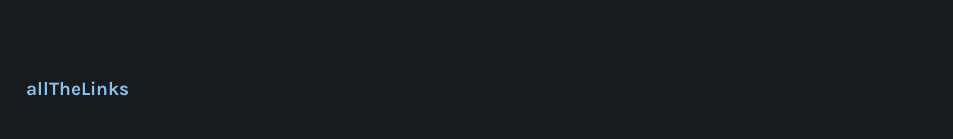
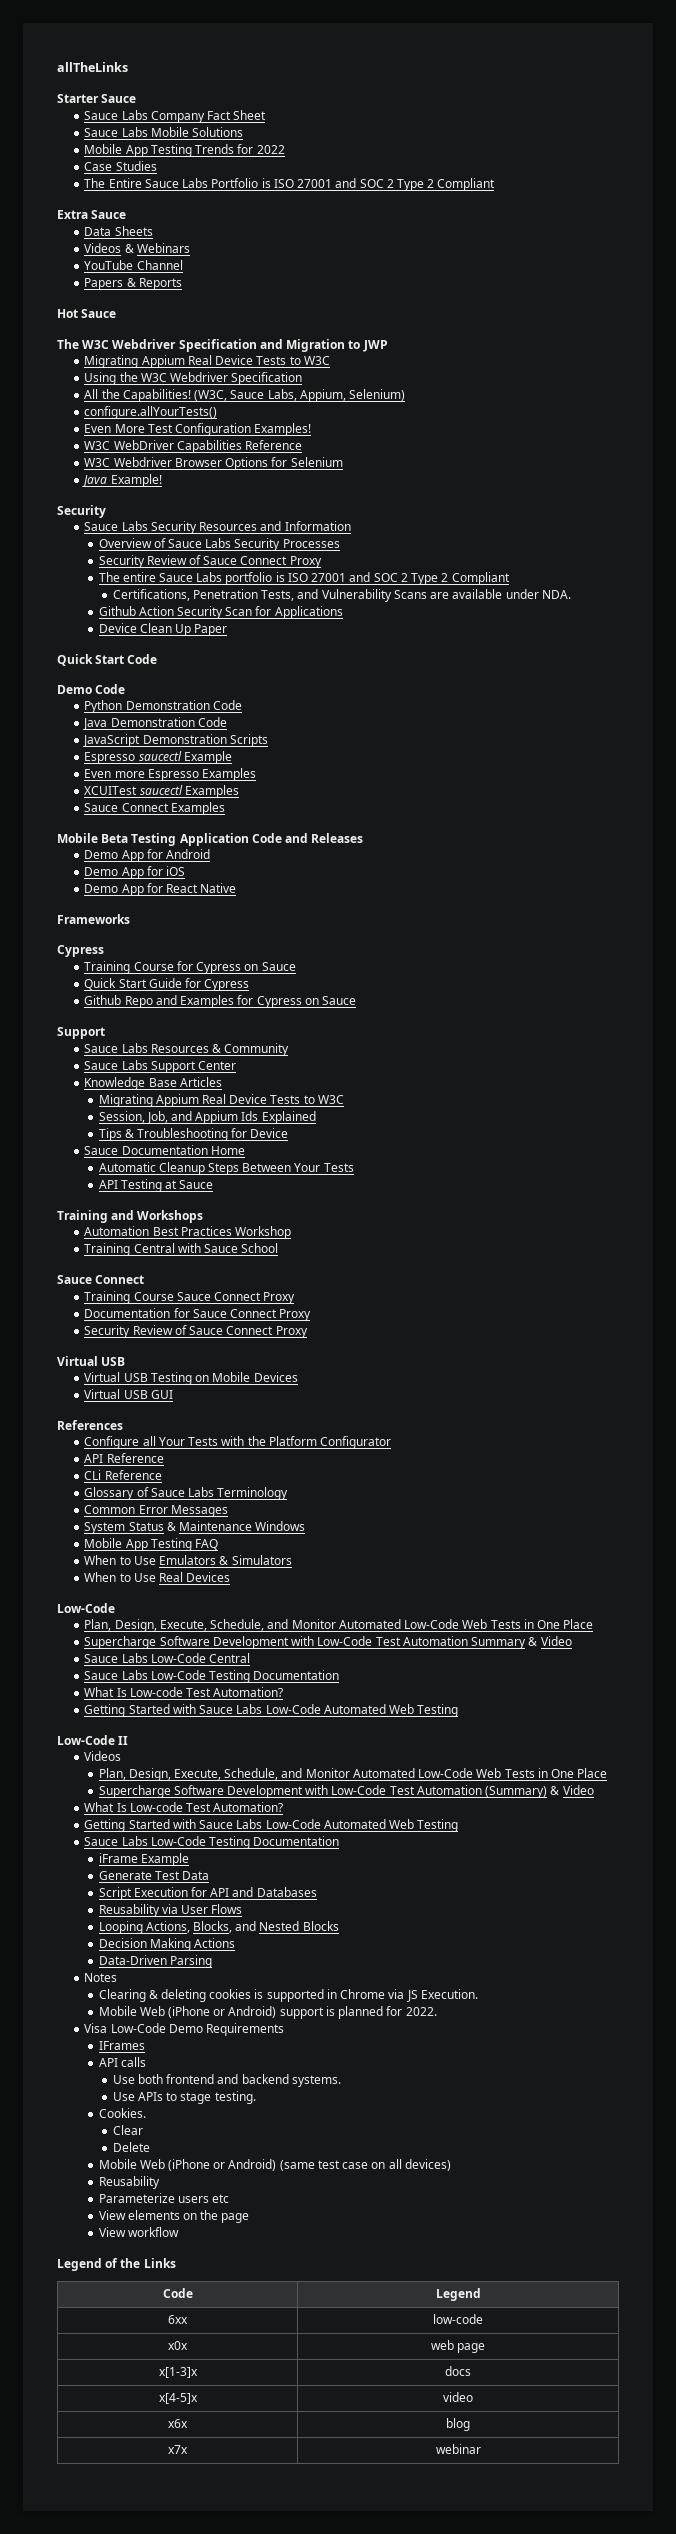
(129, 88) none -> [57,94,137,103] [84,110,267,123] [84,127,244,137] [84,144,285,157] [84,161,157,171] [84,178,496,191] [57,210,127,219] [84,226,153,236] [84,243,190,253] [84,260,183,270] [84,278,182,290] [57,309,117,318] [57,339,388,352] [84,355,330,368] [84,372,303,385] [84,389,406,402] [84,406,218,419] [84,423,312,436] [84,440,303,453] [84,457,343,470] [82,474,162,487] [57,505,106,518] [84,521,351,534] [98,538,340,551] [98,555,322,568] [98,572,510,585] [112,589,571,602] [98,606,343,619] [98,623,228,636] [57,654,158,666] [57,684,126,694] [84,700,242,713] [83,717,227,730] [83,734,268,747] [84,751,232,764] [84,768,257,781] [84,785,239,798] [84,802,225,815] [57,833,364,846] [84,849,211,862] [84,866,186,879] [84,883,237,896] [57,914,130,924] [57,945,104,957] [84,961,296,974] [84,978,250,991] [84,995,357,1008] [57,1027,105,1039] [84,1043,290,1056] [84,1060,237,1073] [84,1077,222,1090] [98,1094,344,1107] [98,1111,316,1124] [98,1128,289,1141] [84,1145,245,1155] [98,1162,354,1175] [98,1179,214,1192] [57,1210,204,1223] [84,1226,292,1239] [84,1243,279,1256] [57,1275,145,1284] [84,1291,296,1304] [84,1308,312,1321] [84,1325,308,1338] [57,1356,126,1366] [84,1372,298,1385] [84,1389,173,1399] [57,1420,123,1430] [84,1436,392,1449] [84,1453,164,1463] [84,1470,162,1480] [84,1487,289,1500] [84,1505,228,1517] [84,1521,306,1534] [84,1538,219,1551] [84,1555,292,1565] [84,1572,231,1582] [57,1603,115,1613] [84,1619,594,1632] [84,1636,572,1649] [84,1653,251,1663] [84,1670,340,1683] [84,1687,284,1697] [84,1704,459,1717] [57,1735,129,1745] [84,1751,122,1761] [98,1768,608,1781] [98,1785,594,1798] [84,1802,284,1812] [84,1819,459,1832] [84,1836,340,1849] [98,1853,189,1866] [98,1871,210,1880] [98,1887,317,1900] [98,1904,243,1917] [98,1921,339,1934] [98,1938,236,1951] [98,1955,212,1968] [84,1973,118,1982] [98,1989,478,2002] [98,2006,437,2019] [84,2023,285,2036] [98,2041,145,2050] [98,2057,146,2067] [112,2074,341,2087] [112,2091,256,2104] [98,2108,146,2118] [112,2125,143,2135] [112,2142,150,2152] [98,2159,451,2171] [98,2176,160,2189] [98,2193,230,2203] [98,2210,250,2223] [98,2227,179,2237] [57,2258,176,2271] [162,2288,193,2298] [435,2288,481,2301] [168,2315,188,2324] [433,2314,483,2324] [168,2341,188,2350] [430,2340,486,2353] [158,2367,198,2378] [445,2366,471,2376] [158,2393,198,2404] [443,2392,473,2402] [168,2419,188,2428] [446,2418,470,2431] [168,2445,188,2454] [435,2444,481,2454] // Starter Sauce // Sauce Labs Company Fact Sheet // Sauce Labs Mobile Solutions // Mobile App Testing Trends for 2022 // Case Studies // The Entire Sauce Labs Portfolio is ISO 27001 and SOC 2 Type 2 Compliant // Extra Sauce // Data Sheets // Videos & Webinars // YouTube Channel // Papers & Reports // Hot Sauce // The W3C Webdriver Specification and Migration to JWP // Migrating Appium Real Device Tests to W3C // Using the W3C Webdriver Specification // All the Capabilities! (W3C, Sauce Labs, Appium, Selenium) // configure.allYourTests() // Even More Test Configuration Examples! // W3C WebDriver Capabilities Reference // W3C Webdriver Browser Options for Selenium // Java Example! // Security // Sauce Labs Security Resources and Information // Overview of Sauce Labs Security Processes // Security Review of Sauce Connect Proxy // The entire Sauce Labs portfolio is ISO 27001 and SOC 2 Type 2 Compliant // Certifications, Penetration Tests, and Vulnerability Scans are available under NDA. // Github Action Security Scan for Applications // Device Clean Up Paper // Quick Start Code // Demo Code // Python Demonstration Code // Java Demonstration Code // JavaScript Demonstration Scripts // Espresso saucectl Example // Even more Espresso Examples // XCUITest saucectl Examples // Sauce Connect Examples // Mobile Beta Testing Application Code and Releases // Demo App for Android // Demo App for iOS // Demo App for React Native // Frameworks // Cypress // Training Course for Cypress on Sauce // Quick Start Guide for Cypress // Github Repo and Examples for Cypress on Sauce // Support // Sauce Labs Resources & Community // Sauce Labs Support Center // Knowledge Base Articles // Migrating Appium Real Device Tests to W3C // Session, Job, and Appium Ids Explained // Tips & Troubleshooting for Device // Sauce Documentation Home // Automatic Cleanup Steps Between Your Tests // API Testing at Sauce // Training and Workshops // Automation Best Practices Workshop // Training Central with Sauce School // Sauce Connect // Training Course Sauce Connect Proxy // Documentation for Sauce Connect Proxy // Security Review of Sauce Connect Proxy // Virtual USB // Virtual USB Testing on Mobile Devices // Virtual USB GUI // References // Configure all Your Tests with the Platform Configurator // API Reference // CLi Reference // Glossary of Sauce Labs Terminology // Common Error Messages // System Status & Maintenance Windows // Mobile App Testing FAQ // When to Use Emulators & Simulators // When to Use Real Devices // Low-Code // Plan, Design, Execute, Schedule, and Monitor Automated Low-Code Web Tests in One Place // Supercharge Software Development with Low-Code Test Automation Summary & Video // Sauce Labs Low-Code Central // Sauce Labs Low-Code Testing Documentation // What Is Low-code Test Automation? // Getting Started with Sauce Labs Low-Code Automated Web Testing // Low-Code II // Videos // Plan, Design, Execute, Schedule, and Monitor Automated Low-Code Web Tests in One Place // Supercharge Software Development with Low-Code Test Automation (Summary) & Video // What Is Low-code Test Automation? // Getting Started with Sauce Labs Low-Code Automated Web Testing // Sauce Labs Low-Code Testing Documentation // iFrame Example // Generate Test Data // Script Execution for API and Databases // Reusability via User Flows // Looping Actions, Blocks, and Nested Blocks // Decision Making Actions // Data-Driven Parsing // Notes // Clearing & deleting cookies is supported in Chrome via JS Execution. // Mobile Web (iPhone or Android) support is planned for 2022. // Visa Low-Code Demo Requirements // IFrames // API calls // Use both frontend and backend systems. // Use APIs to stage testing. // Cookies. // Clear // Delete // Mobile Web (iPhone or Android) (same test case on all devices) // Reusability // Parameterize users etc // View elements on the page // View workflow // Legend of the Links // Code | Legend // 6xx | low-code // x0x | web page // x[1-3]x | docs // x[4-5]x | video // x6x | blog // x7x | webinar

